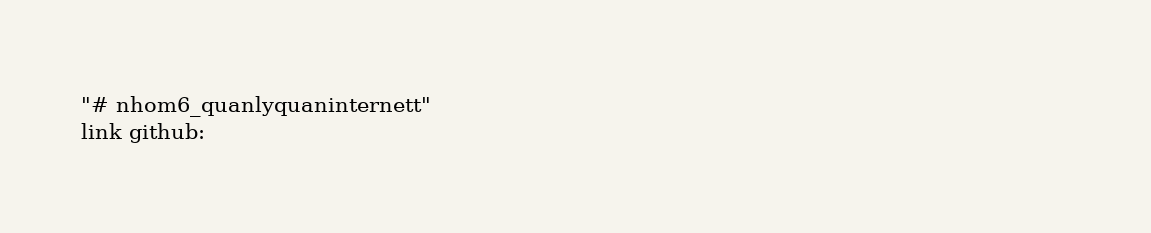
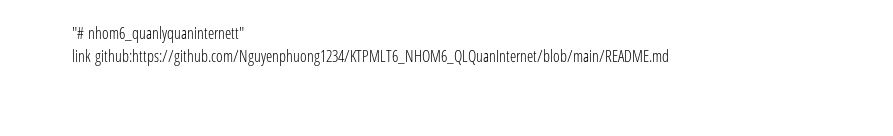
[129,123,205,143] github: -> [95,49,670,66] github:https://github.com/Nguyenphuong1234/KTPMLT6_NHOM6_QLQuanInternet/blob/main/README.md

